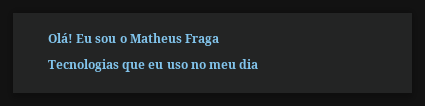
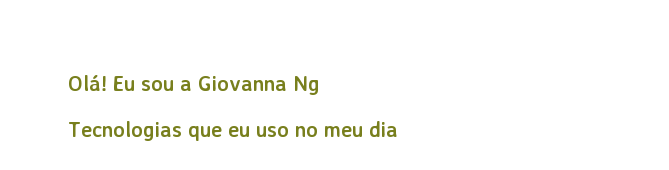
[119,33,220,46] o Matheus Fraga -> [180,76,320,95] a Giovanna Ng

